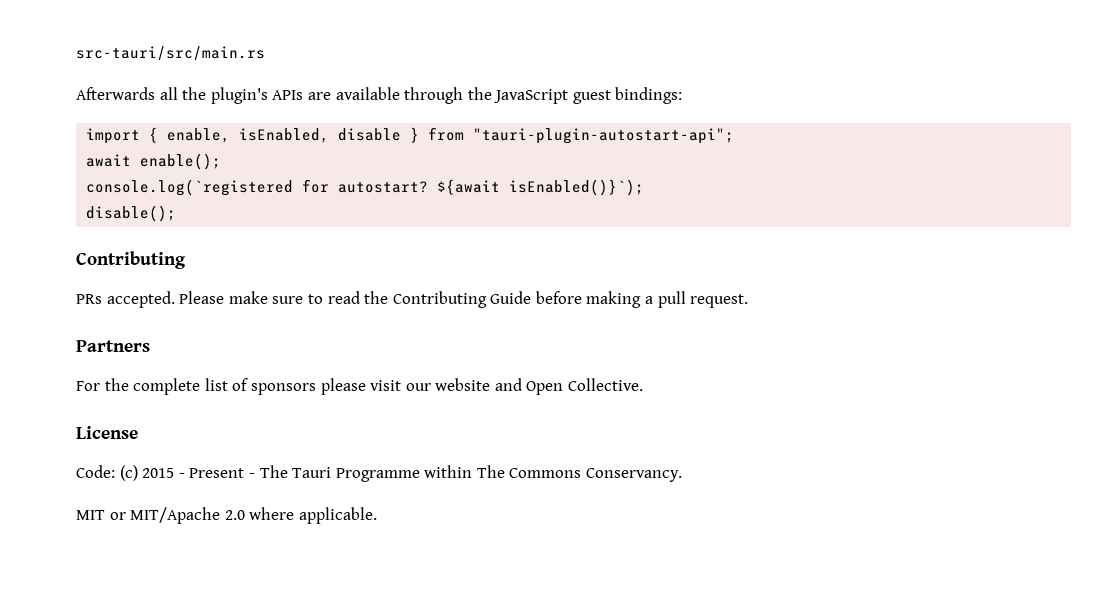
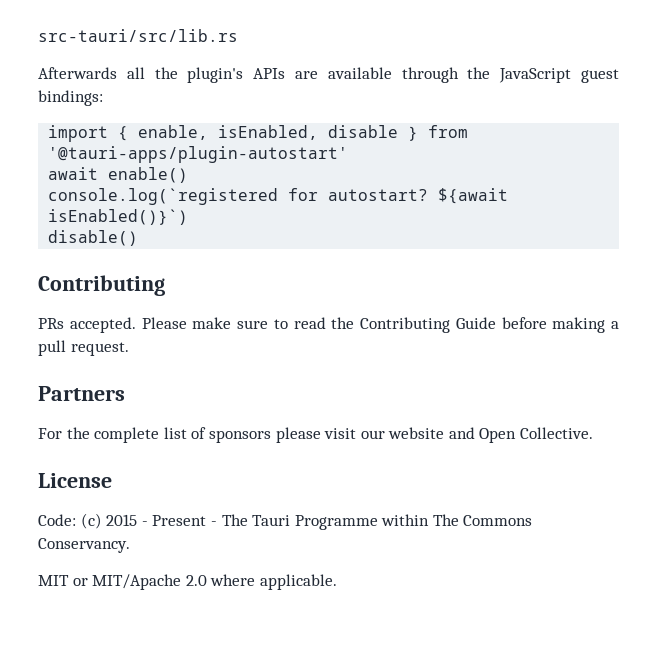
[76,46,265,61] src-tauri/src/main.rs -> [38,29,238,42] src-tauri/src/lib.rs
[473,128,735,144] "tauri-plugin-autostart-api"; -> [48,146,349,163] '@tauri-apps/plugin-autostart'
[140,153,222,170] enable(); -> [108,167,189,183] enable()
[509,179,645,196] [86,205,177,222] isEnabled()}`); // disable(); -> [48,209,189,225] [48,230,139,246] isEnabled()}`) // disable()

